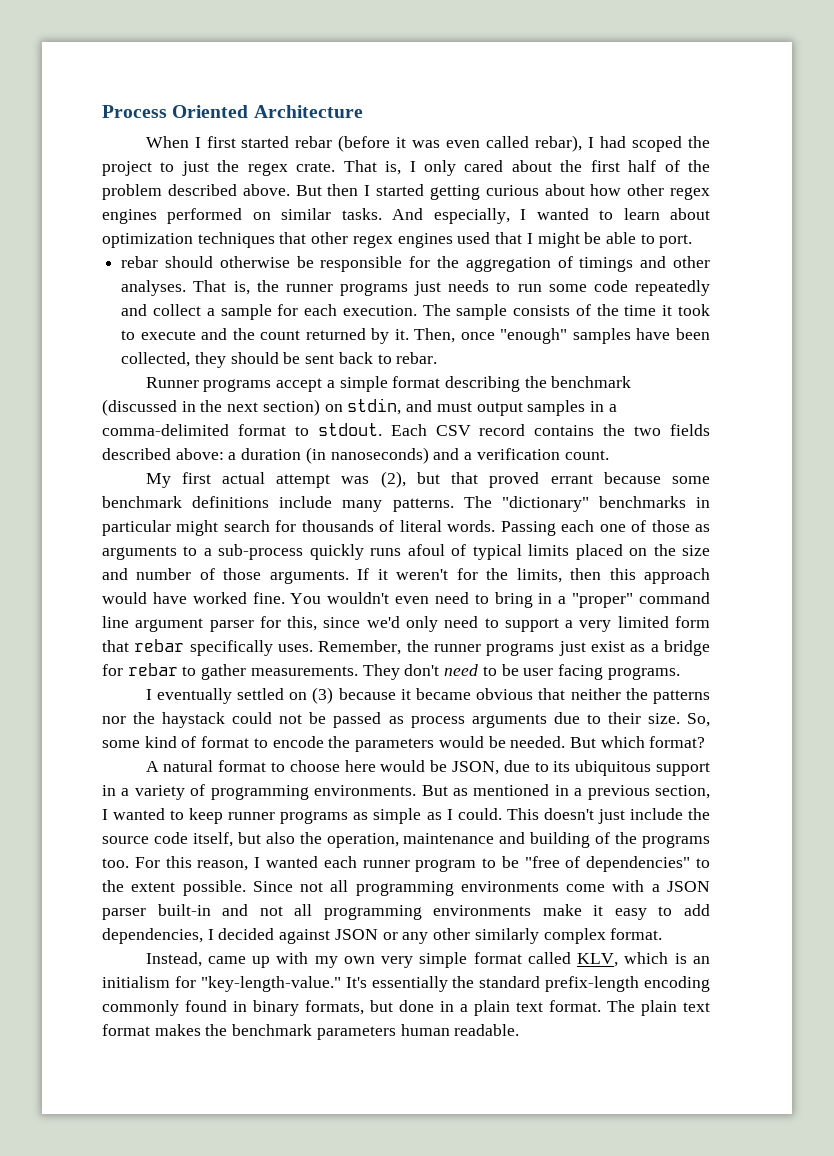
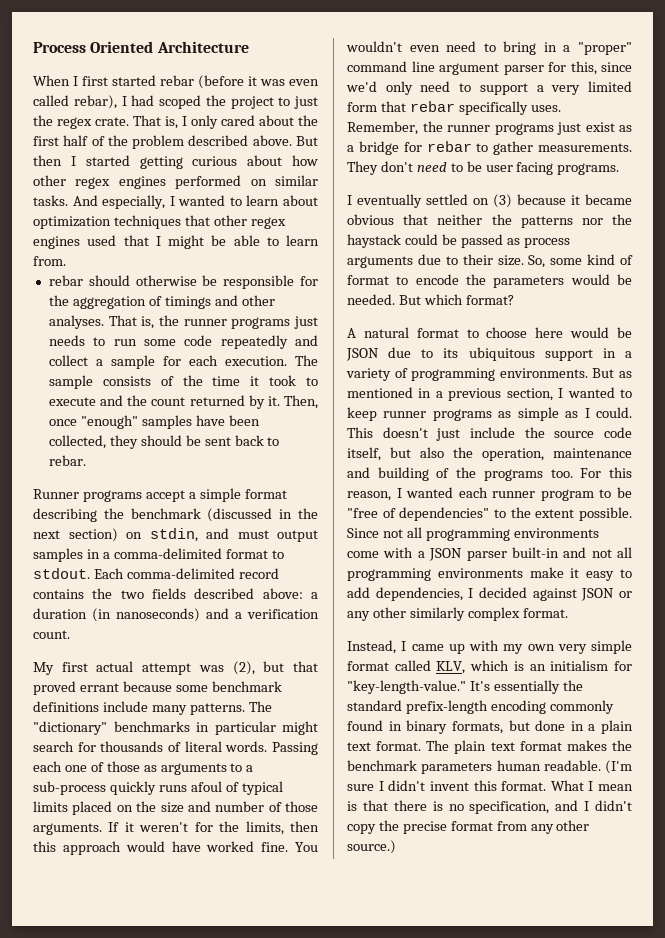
[659,234,693,248] port. -> [286,235,319,246] [33,256,66,266] learn from.
[435,425,471,436] CSV -> [126,568,235,579] comma-delimited
[279,714,303,724] not -> (438, 239) none
[452,761,500,775] JSON, -> [346,348,379,361] JSON
(202, 959) none -> [401,641,407,651] I
(520, 1030) none -> [605,760,632,774] [347,780,633,791] [347,800,632,814] [347,820,590,834] [347,840,396,854] (I'm sure I didn't invent this format. What I mean is that there is no specification, and I didn't copy the precise format from any other source.)

